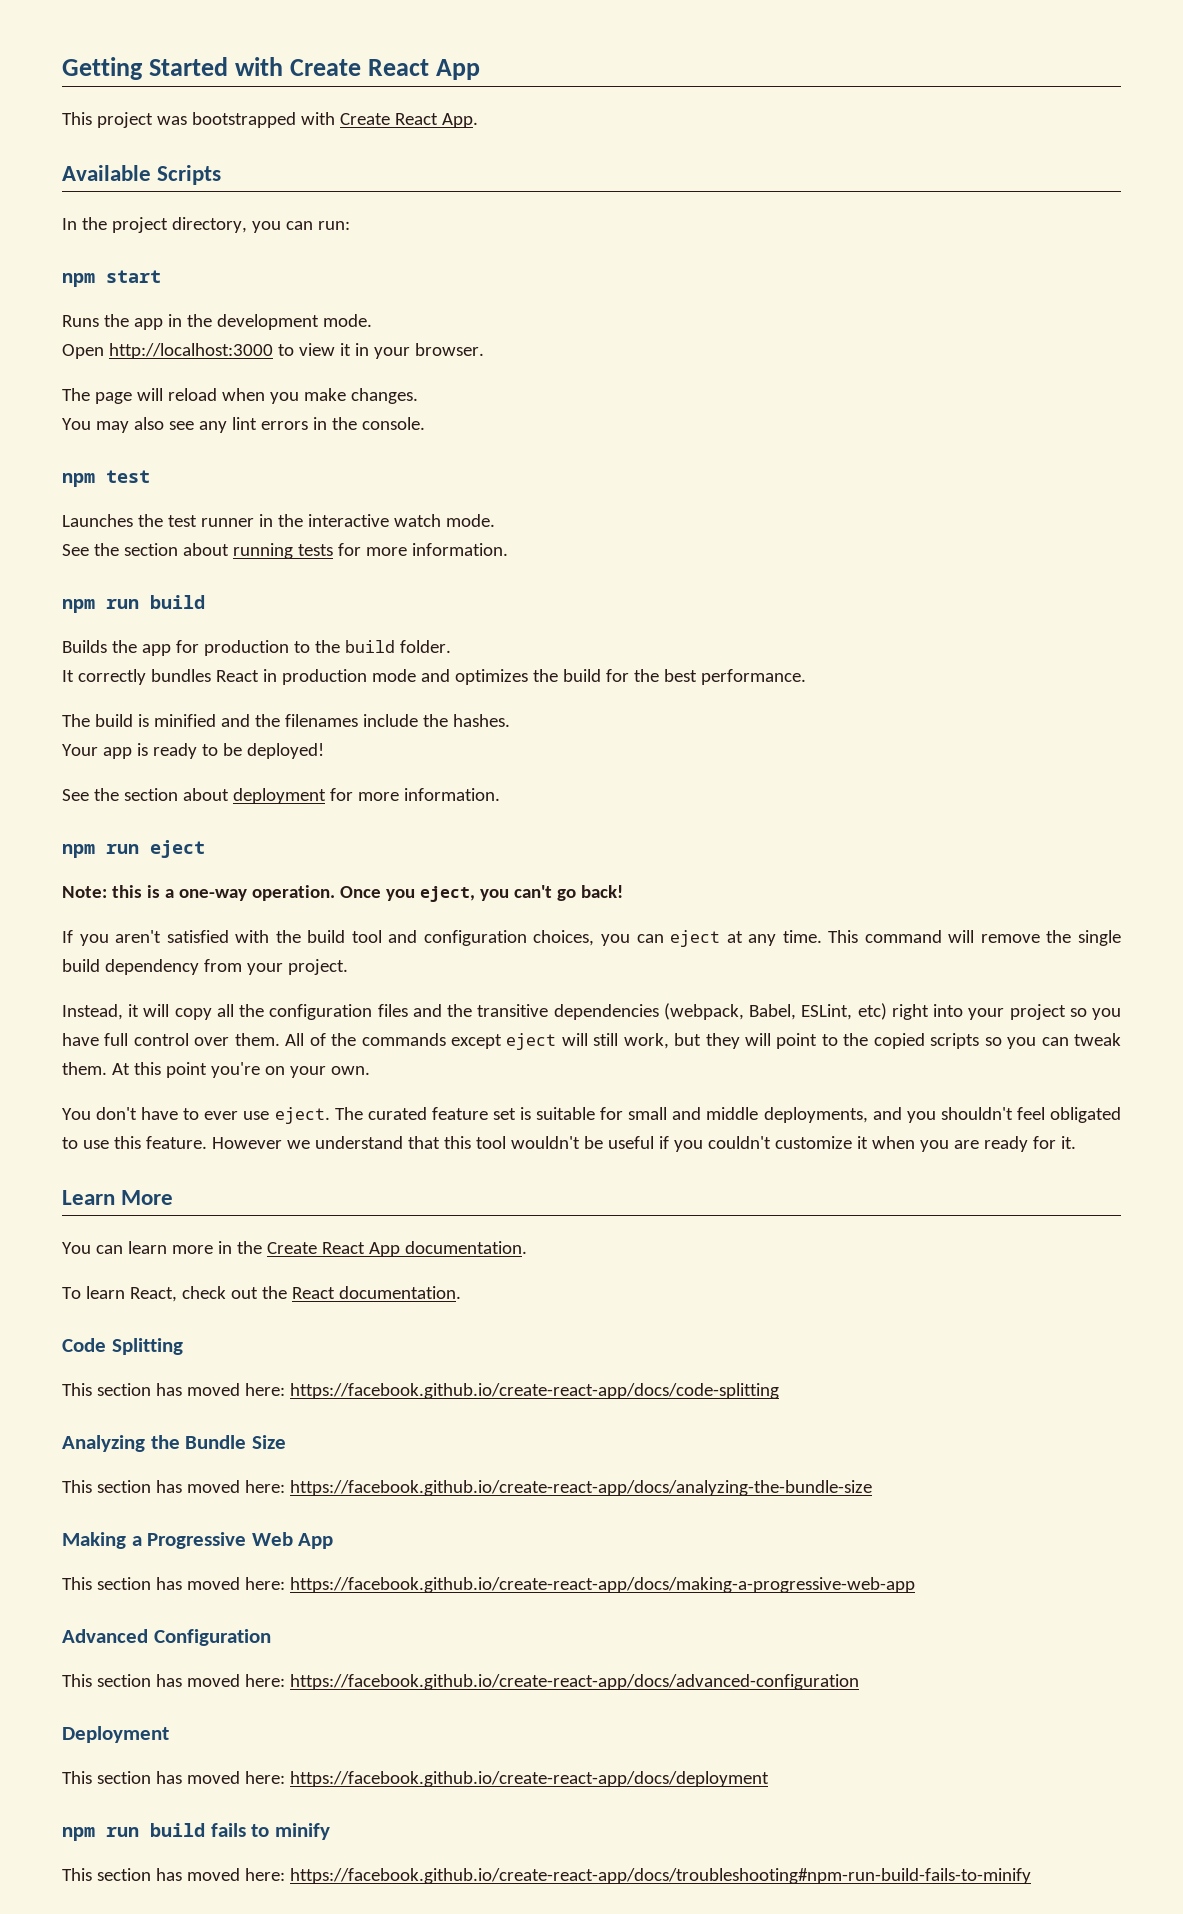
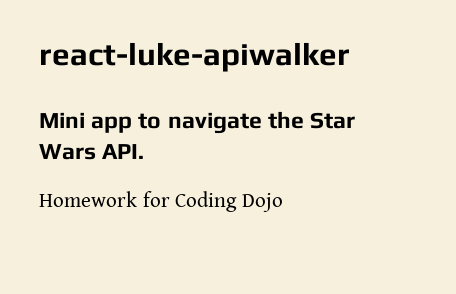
[62,57,481,80] [62,112,478,128] [62,165,222,185] [62,217,350,233] [62,270,161,287] [62,314,372,330] [62,343,484,359] [62,388,418,404] [62,417,425,433] [62,470,150,487] [62,514,495,527] [62,543,508,559] [62,595,205,613] [62,640,451,656] [62,669,806,685] [62,714,510,727] [62,743,324,759] [62,788,500,804] [62,840,205,858] [62,885,623,902] [62,930,1121,947] [62,959,348,975] [62,1003,1121,1020] [62,1033,1122,1050] [62,1062,370,1078] [62,1107,1122,1124] [62,1136,1076,1152] [62,1190,174,1205] [62,1241,527,1257] [62,1286,461,1302] [62,1338,183,1355] [62,1383,779,1399] [62,1435,286,1452] [62,1480,872,1496] [62,1532,334,1549] [62,1577,915,1593] [62,1629,271,1646] [62,1674,859,1690] [62,1726,169,1743] [62,1771,769,1787] [62,1823,330,1841] [62,1868,1031,1884] Getting Started with Create React App // This project was bootstrapped with Create React App. // Available Scripts // In the project directory, you can run: // npm start // Runs the app in the development mode. // Open http://localhost:3000 to view it in your browser. // The page will reload when you make changes. // You may also see any lint errors in the console. // npm test // Launches the test runner in the interactive watch mode. // See the section about running tests for more information. // npm run build // Builds the app for production to the build folder. // It correctly bundles React in production mode and optimizes the build for the best performance. // The build is minified and the filenames include the hashes. // Your app is ready to be deployed! // See the section about deployment for more information. // npm run eject // Note: this is a one-way operation. Once you eject, you can't go back! // If you aren't satisfied with the build tool and configuration choices, you can eject at any time. This command will remove the single build dependency from your project. // Instead, it will copy all the configuration files and the transitive dependencies (webpack, Babel, ESLint, etc) right into your project so you have full control over them. All of the commands except eject will still work, but they will point to the copied scripts so you can tweak them. At this point you're on your own. // You don't have to ever use eject. The curated feature set is suitable for small and middle deployments, and you shouldn't feel obligated to use this feature. However we understand that this tool wouldn't be useful if you couldn't customize it when you are ready for it. // Learn More // You can learn more in the Create React App documentation. // To learn React, check out the React documentation. // Code Splitting // This section has moved here: https://facebook.github.io/create-react-app/docs/code-splitting // Analyzing the Bundle Size // This section has moved here: https://facebook.github.io/create-react-app/docs/analyzing-the-bundle-size // Making a Progressive Web App // This section has moved here: https://facebook.github.io/create-react-app/docs/making-a-progressive-web-app // Advanced Configuration // This section has moved here: https://facebook.github.io/create-react-app/docs/advanced-configuration // Deployment // This section has moved here: https://facebook.github.io/create-react-app/docs/deployment // npm run build fails to minify // This section has moved here: https://facebook.github.io/create-react-app/docs/troubleshooting#npm-run-build-fails-to-minify -> [39,42,350,72] [39,111,356,134] [39,144,145,160] [39,191,284,212] react-luke-apiwalker // Mini app to navigate the Star Wars API. // Homework for Coding Dojo

